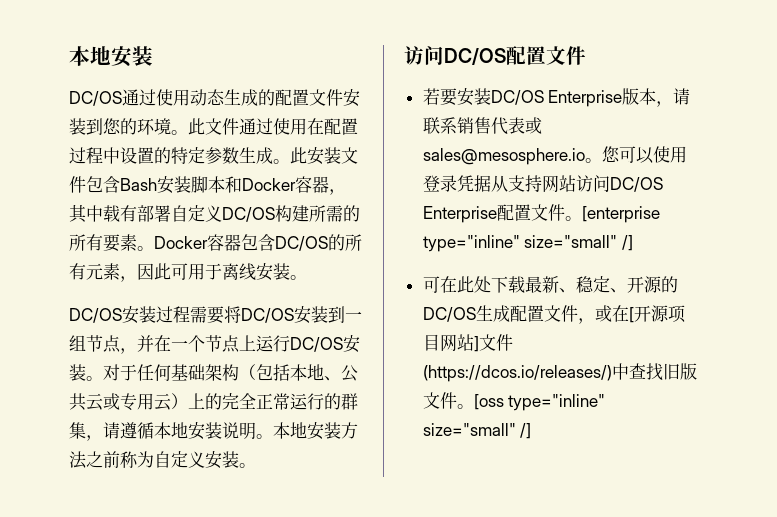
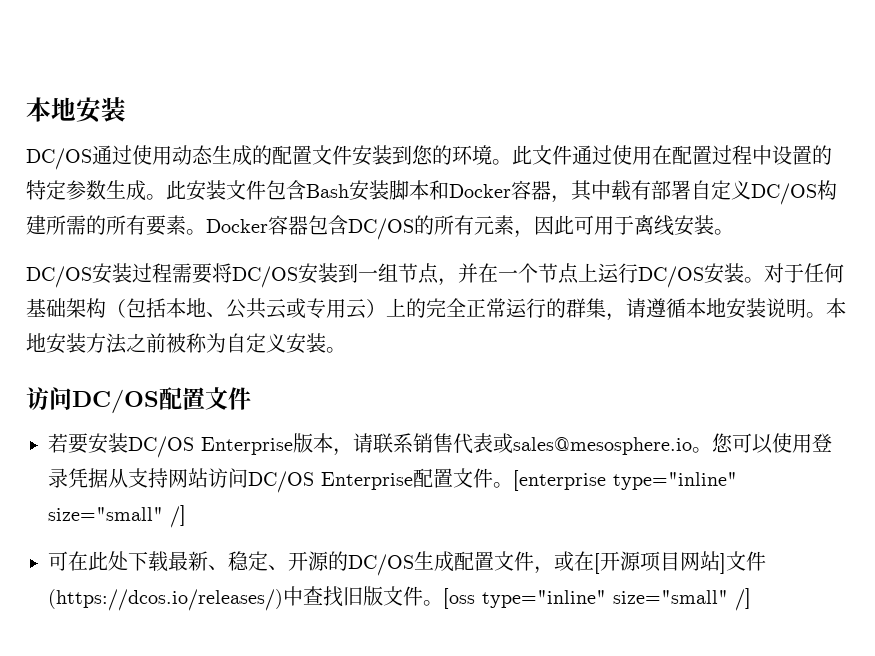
(120, 459) none -> [166,333,186,353] 被

